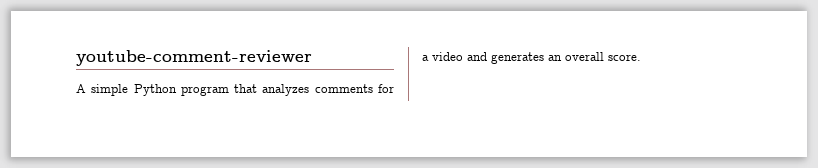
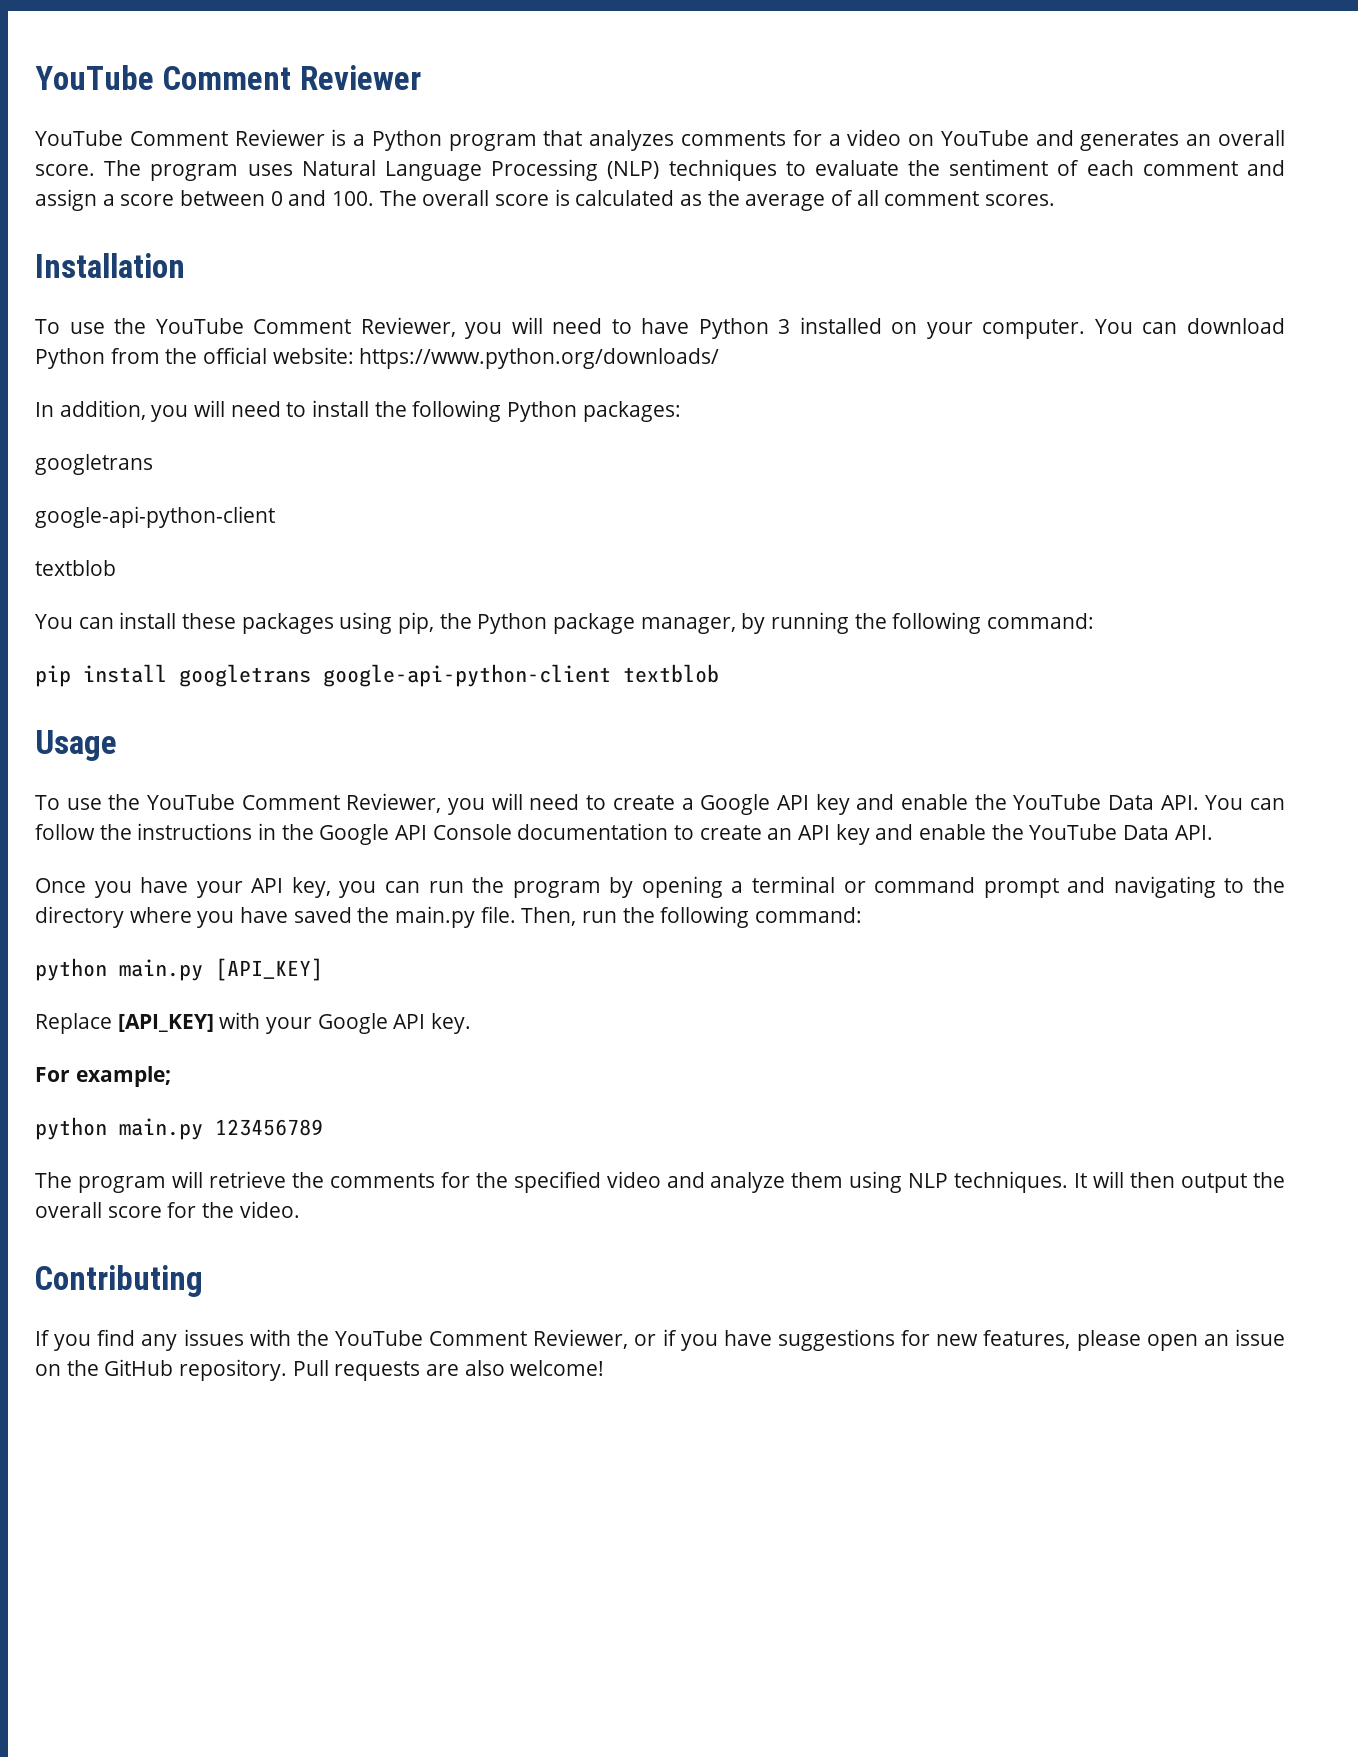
[76,50,312,66] [76,84,129,96] youtube-comment-reviewer // A simple -> [35,65,421,90] [35,129,366,146] YouTube Comment Reviewer // YouTube Comment Reviewer is a
(463, 56) none -> [908,130,1029,146] on YouTube
(641, 57) none -> [104,159,1285,181] [35,189,1056,211] [35,253,185,278] [35,317,1286,339] [35,347,720,369] [35,400,681,422] [35,454,153,475] [35,506,275,528] [35,560,116,576] [35,612,1095,634] [35,664,719,687] [35,730,117,761] [35,793,1285,815] [35,823,1213,845] [35,876,1286,898] [35,906,863,928] [35,958,323,981] [35,1012,472,1034] [35,1066,171,1087] [35,1117,323,1140] [35,1171,1286,1193] [35,1201,300,1218] [35,1265,203,1297] [35,1329,1285,1351] [35,1359,605,1381] The program uses Natural Language Processing (NLP) techniques to evaluate the sentiment of each comment and assign a score between 0 and 100. The overall score is calculated as the average of all comment scores. // Installation // To use the YouTube Comment Reviewer, you will need to have Python 3 installed on your computer. You can download Python from the official website: https://www.python.org/downloads/ // In addition, you will need to install the following Python packages: // googletrans // google-api-python-client // textblob // You can install these packages using pip, the Python package manager, by running the following command: // pip install googletrans google-api-python-client textblob // Usage // To use the YouTube Comment Reviewer, you will need to create a Google API key and enable the YouTube Data API. You can follow the instructions in the Google API Console documentation to create an API key and enable the YouTube Data API. // Once you have your API key, you can run the program by opening a terminal or command prompt and navigating to the directory where you have saved the main.py file. Then, run the following command: // python main.py [API_KEY] // Replace [API_KEY] with your Google API key. // For example; // python main.py 123456789 // The program will retrieve the comments for the specified video and analyze them using NLP techniques. It will then output the overall score for the video. // Contributing // If you find any issues with the YouTube Comment Reviewer, or if you have suggestions for new features, please open an issue on the GitHub repository. Pull requests are also welcome!

